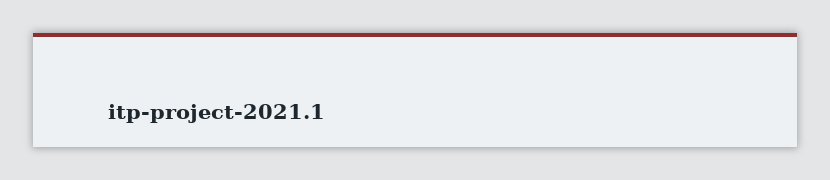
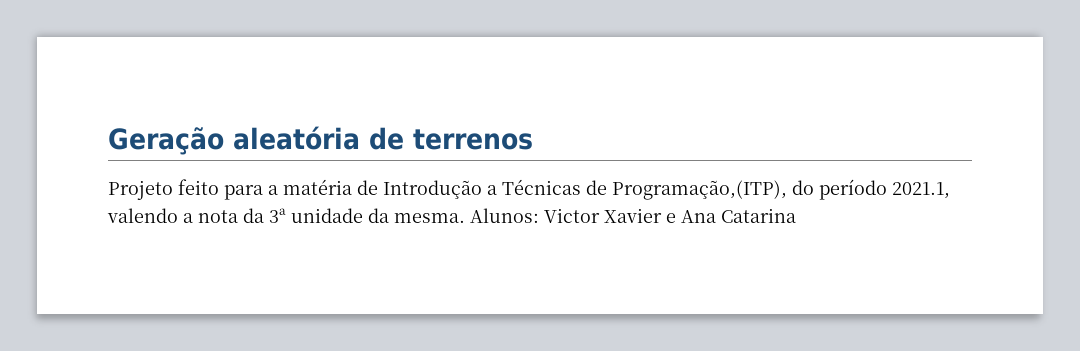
[108,104,325,123] itp-project-2021.1 -> [108,126,533,155] [108,179,950,200] [107,208,796,223] Geração aleatória de terrenos // Projeto feito para a matéria de Introdução a Técnicas de Programação,(ITP), do período 2021.1, valendo a nota da 3ª unidade da mesma. Alunos: Victor Xavier e Ana Catarina

